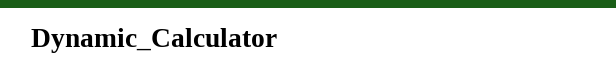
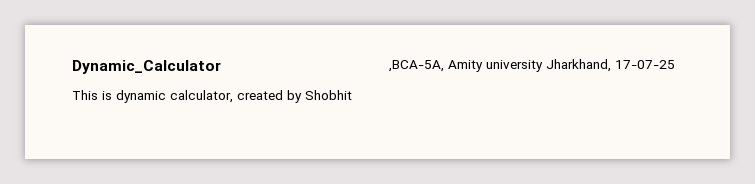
(277, 40) none -> [72,90,352,103] [389,59,675,72] // This is dynamic calculator, created by Shobhit ,BCA-5A, Amity university Jharkhand, 17-07-25

